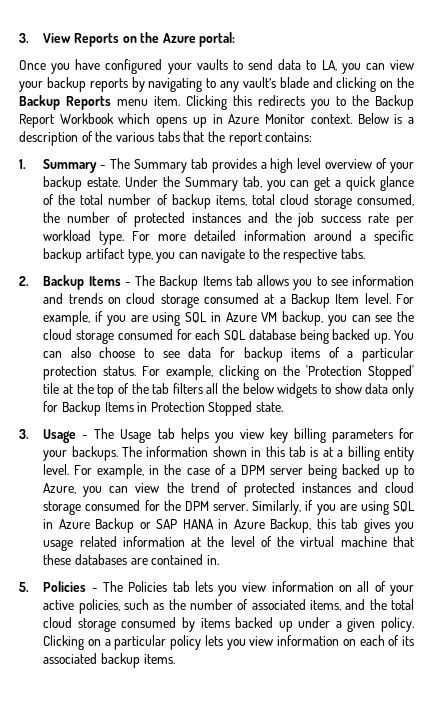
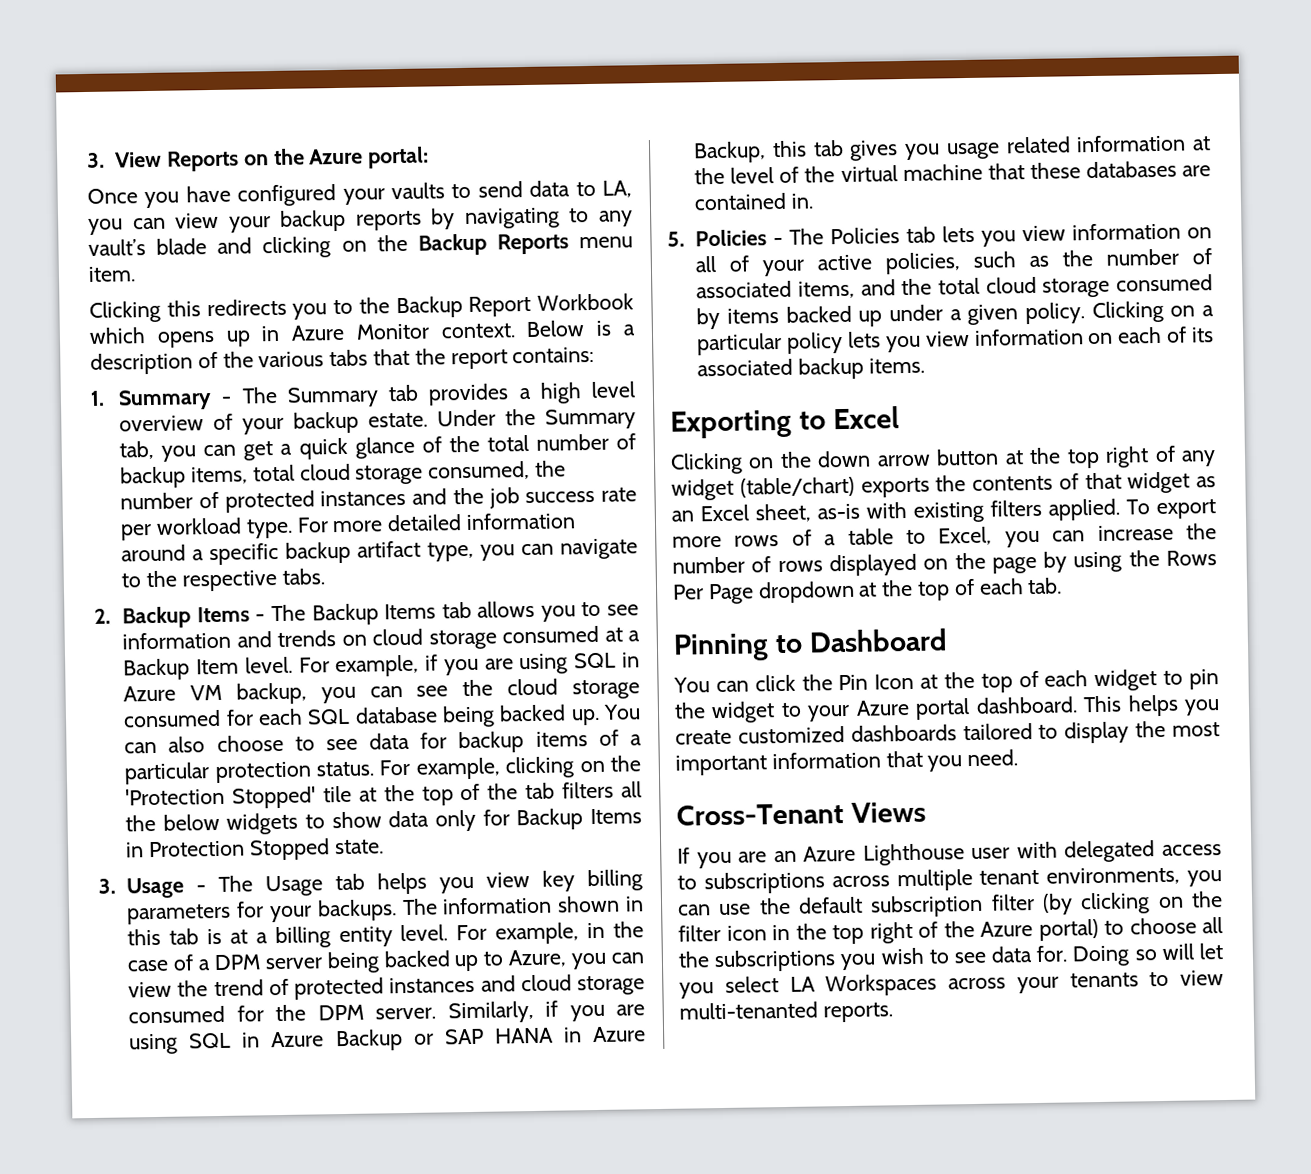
(180, 101) none -> (136, 274) //
(175, 659) none -> [670,406,900,439] [670,445,1216,475] [671,471,1216,501] [671,498,1216,523] [672,523,1217,548] [672,549,1217,577] [672,577,1063,605] [673,628,948,662] [673,669,1219,693] [674,694,1220,724] [675,720,1220,745] [675,749,1019,776] [676,801,926,826] [677,840,1222,869] [677,866,1222,895] [678,891,1223,918] [678,917,1223,945] [678,943,1223,973] [679,970,1224,999] [679,1001,893,1023] // Exporting to Excel // Clicking on the down arrow button at the top right of any widget (table/chart) exports the contents of that widget as an Excel sheet, as-is with existing filters applied. To export more rows of a table to Excel, you can increase the number of rows displayed on the page by using the Rows Per Page dropdown at the top of each tab. // Pinning to Dashboard // You can click the Pin Icon at the top of each widget to pin the widget to your Azure portal dashboard. This helps you create customized dashboards tailored to display the most important information that you need. // Cross-Tenant Views // If you are an Azure Lighthouse user with delegated access to subscriptions across multiple tenant environments, you can use the default subscription filter (by clicking on the filter icon in the top right of the Azure portal) to choose all the subscriptions you wish to see data for. Doing so will let you select LA Workspaces across your tenants to view multi-tenanted reports.

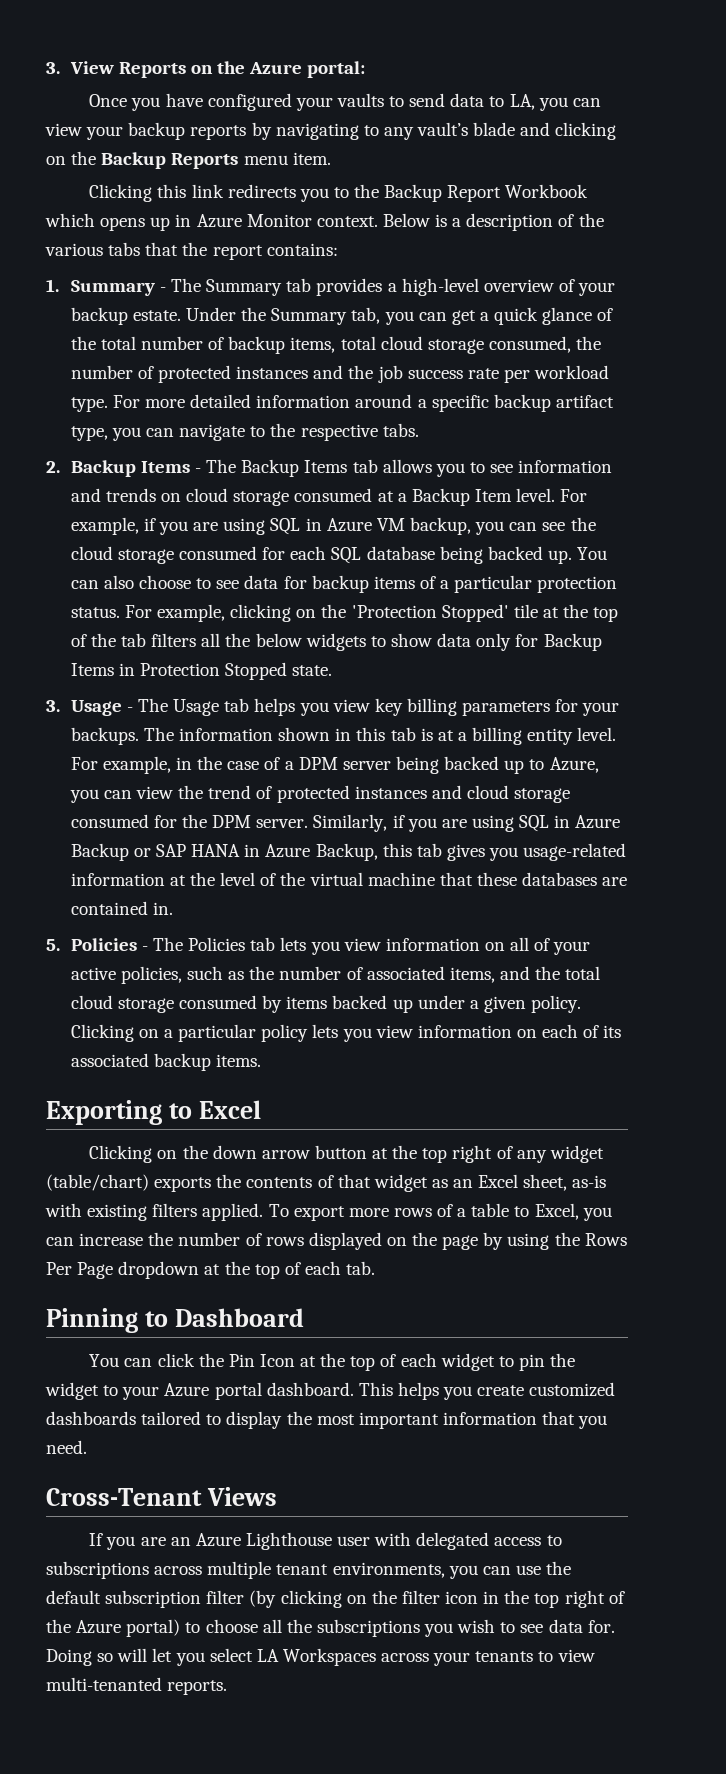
(201, 308) none -> [191,184,224,198] link
[539,381,636,404] high level -> [401,278,479,296] high-level
[945,136,1071,160] usage related -> [523,843,627,861] usage-related

